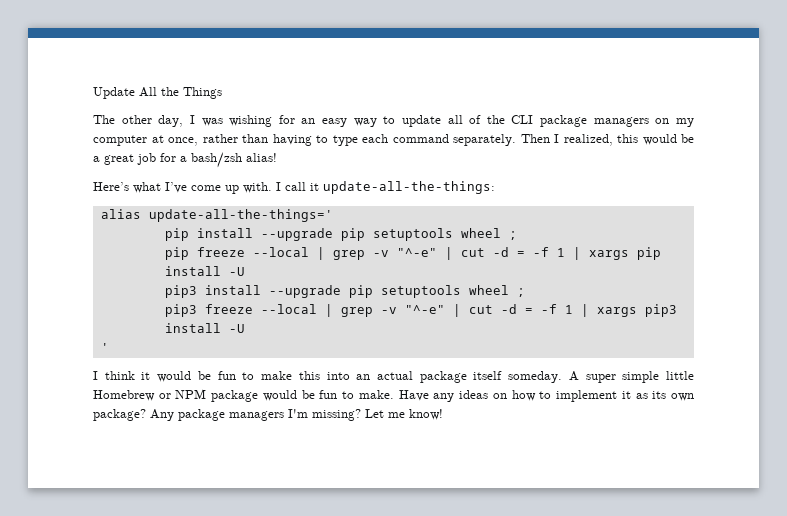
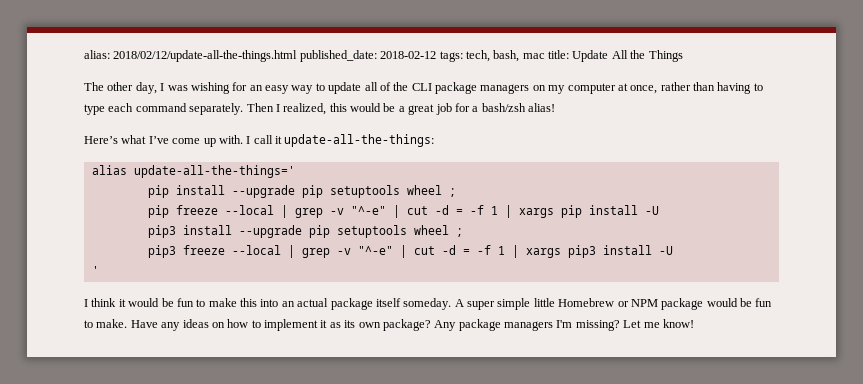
(93, 93) none -> [84,50,569,62] alias: 2018/02/12/update-all-the-things.html published_date: 2018-02-12 tags: tech, bash, mac title:

